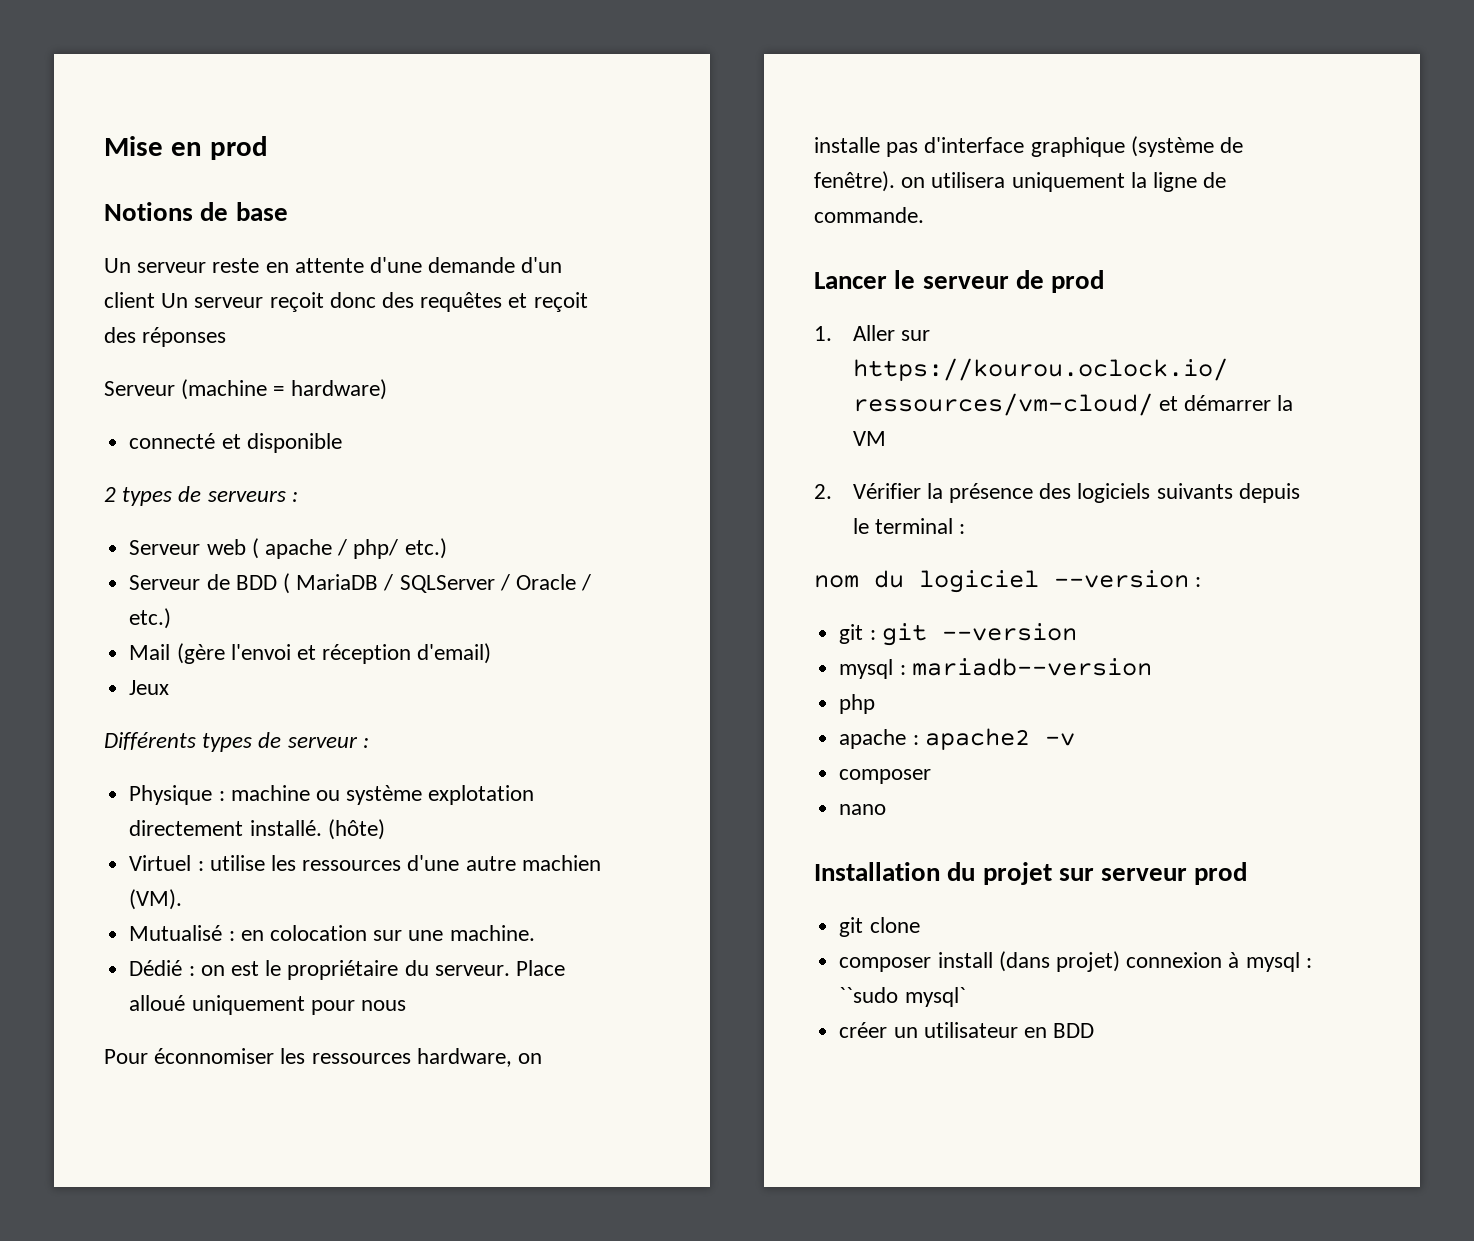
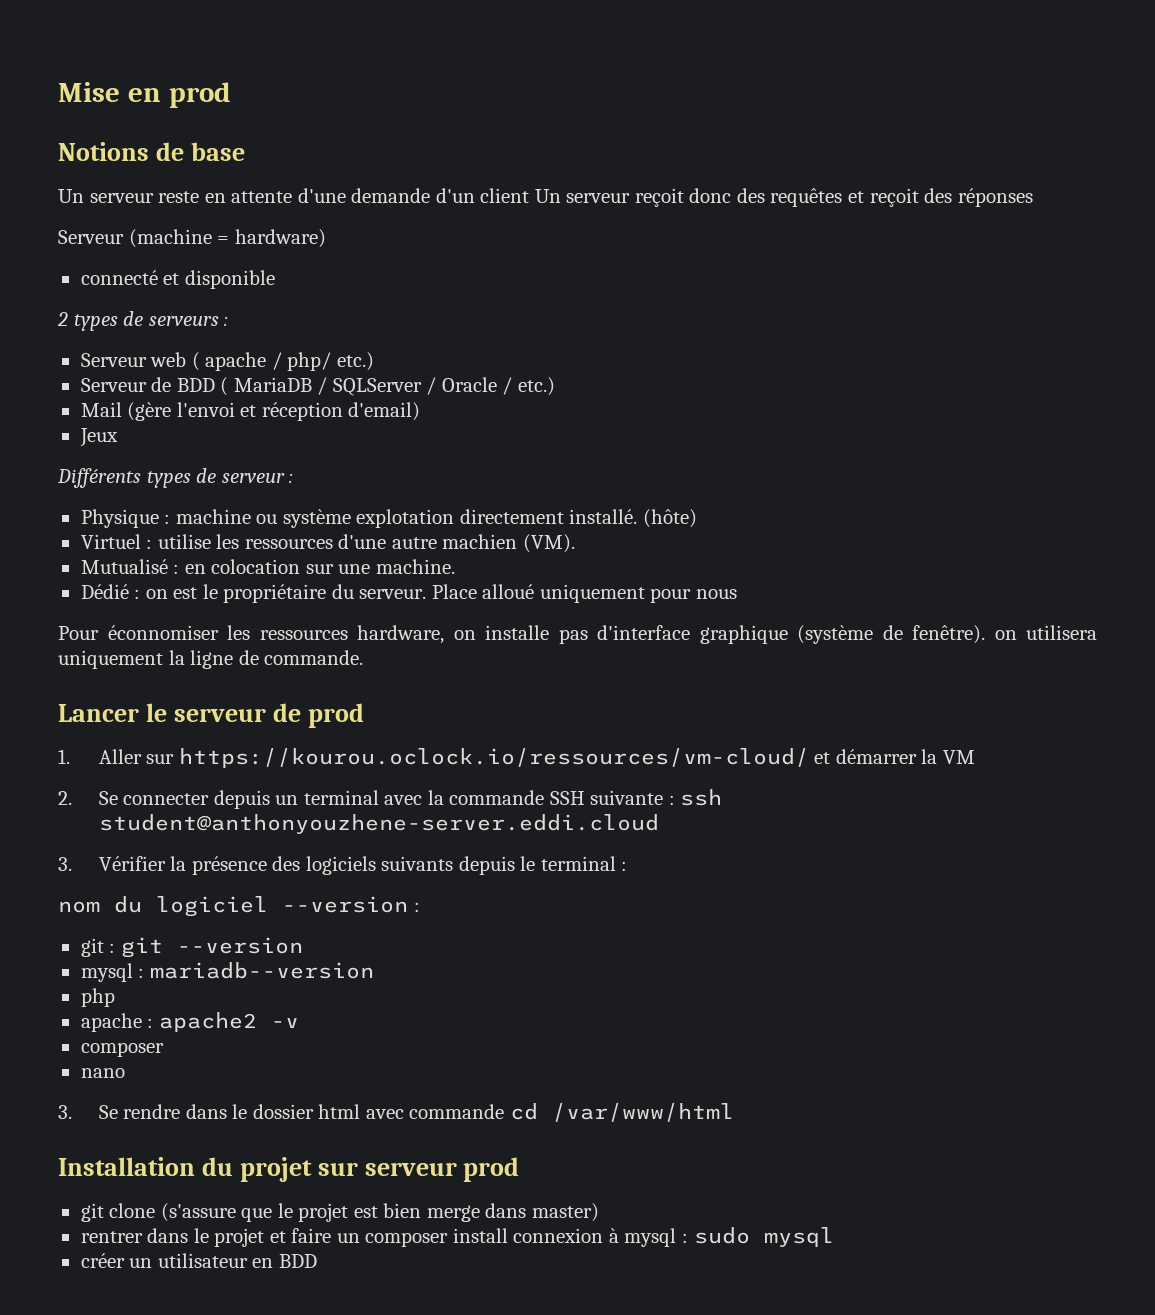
(832, 491) none -> [98,789,723,809] [98,814,659,834] [58,857,72,871] Se connecter depuis un terminal avec la commande SSH suivante : ssh student@anthonyouzhene-server.eddi.cloud // 3.
(887, 809) none -> [58,1103,734,1122] // 3. Se rendre dans le dossier html avec commande cd /var/www/html
[839,951,1120,972] // composer install (dans projet) -> [160,1203,599,1222] [80,1228,508,1247] (s'assure que le projet est bien merge dans master) // rentrer dans le projet et faire un composer install
[839,987,966,1007] ``sudo mysql` -> [693,1227,834,1247] sudo mysql

